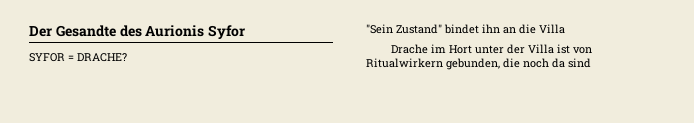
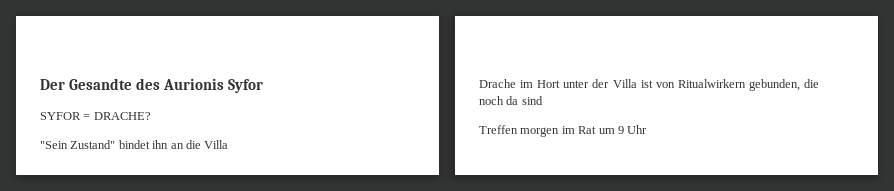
(591, 63) none -> [479,125,648,137] // Treffen morgen im Rat um 9 Uhr

